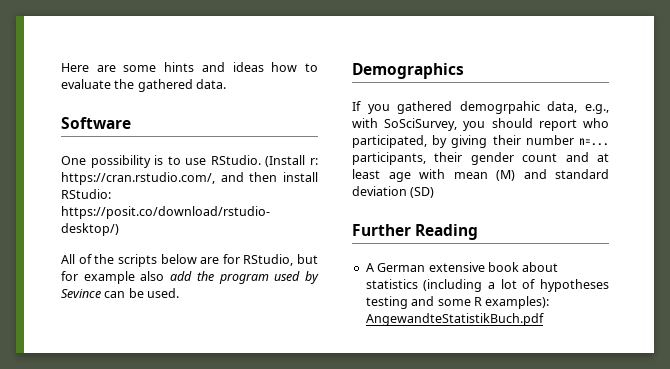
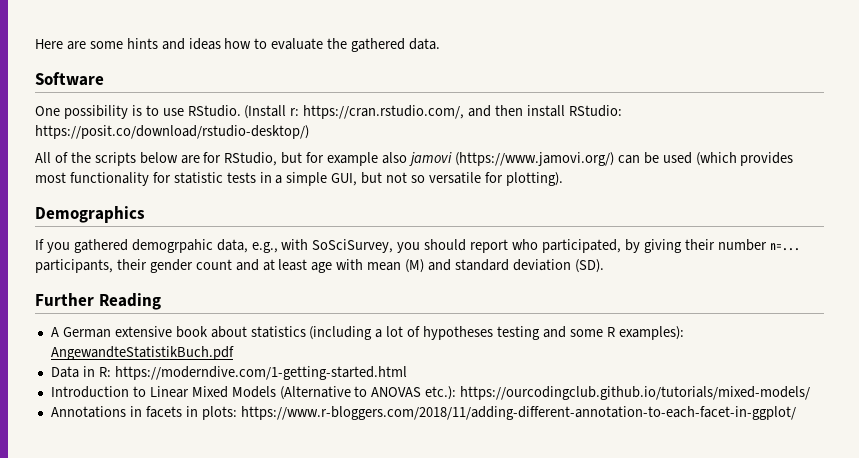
[170,271,319,284] [61,288,180,298] add the program used by Sevince can be used. -> [408,152,794,166] [35,172,563,186] jamovi (https://www.jamovi.org/) can be used (which provides most functionality for statistic tests in a simple GUI, but not so versatile for plotting).
[410,187,435,198] (SD) -> [574,259,604,273] (SD).
(544, 319) none -> [50,366,407,380] [50,386,811,400] [50,406,796,420] // Data in R: https://moderndive.com/1-getting-started.html // Introduction to Linear Mixed Models (Alternative to ANOVAS etc.): https://ourcodingclub.github.io/tutorials/mixed-models/ // Annotations in facets in plots: https://www.r-bloggers.com/2018/11/adding-different-annotation-to-each-facet-in-ggplot/

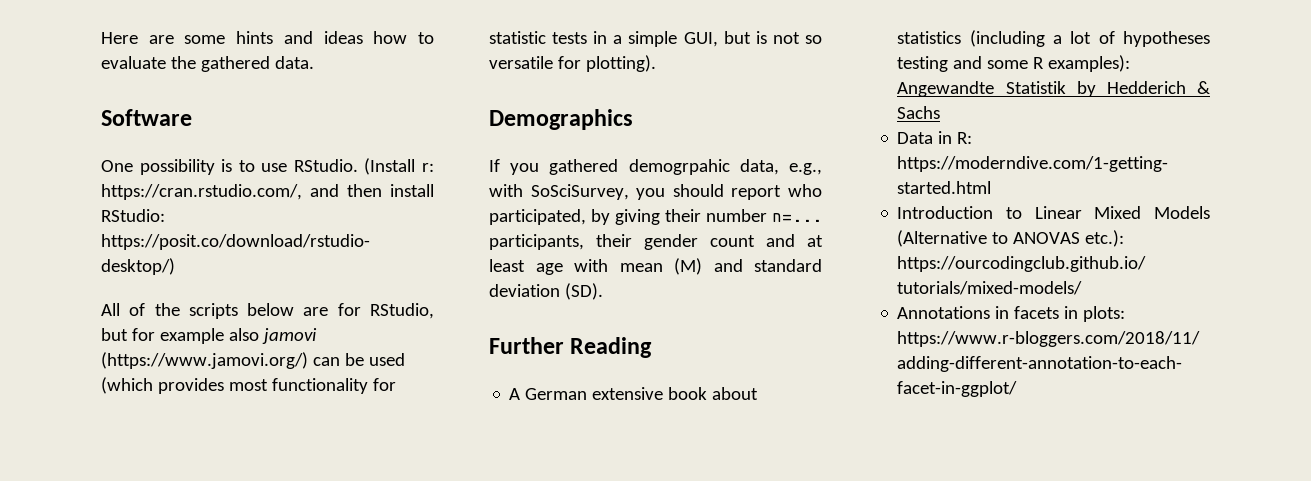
(383, 178) none -> [755,31,767,44] is
[50,346,234,360] AngewandteStatistikBuch.pdf -> [897,81,1210,97] [897,106,941,119] Angewandte Statistik by Hedderich & Sachs

